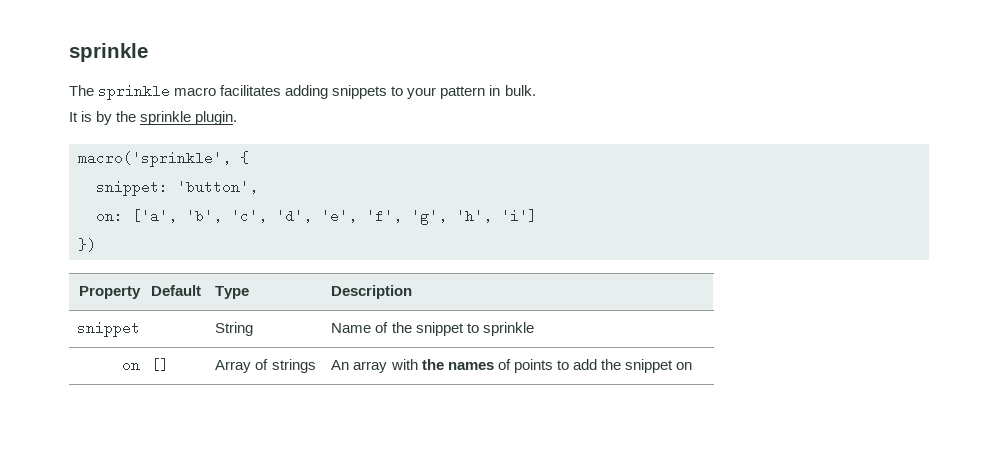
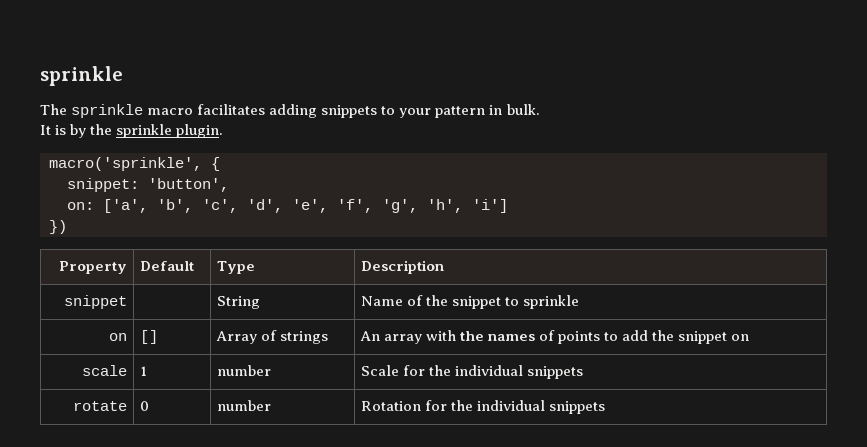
(692, 366) none -> [82,365,128,376] [139,366,147,376] [216,365,271,376] [360,365,583,379] [73,401,128,411] [139,401,149,411] [216,400,271,411] [360,400,605,414] // scale | 1 | number | Scale for the individual snippets // rotate | 0 | number | Rotation for the individual snippets

